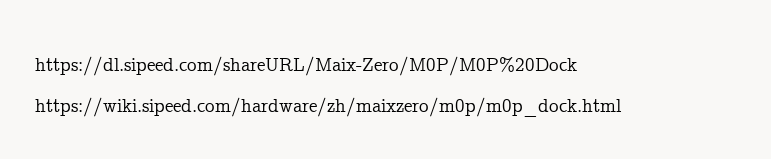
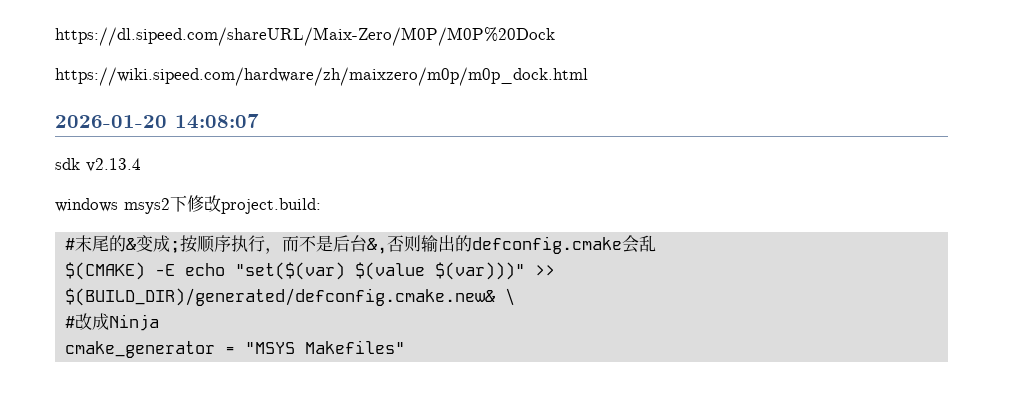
(622, 107) none -> [55,114,259,129] [55,158,141,172] [55,195,321,214] [65,235,657,254] [65,262,556,280] [65,288,516,306] [65,313,160,331] [65,340,406,358] // 2026-01-20 14:08:07 // sdk v2.13.4 // windows msys2下修改project.build: // #末尾的&变成;按顺序执行，而不是后台&,否则输出的defconfig.cmake会乱 // $(CMAKE) -E echo "set($(var) $(value $(var)))" >> $(BUILD_DIR)/generated/defconfig.cmake.new& \ // #改成Ninja // cmake_generator = "MSYS Makefiles"

